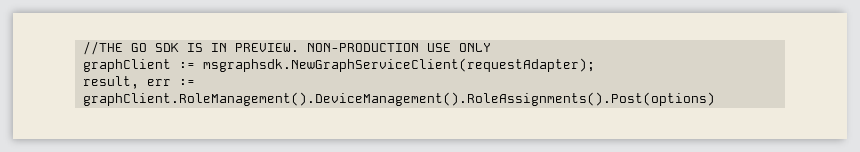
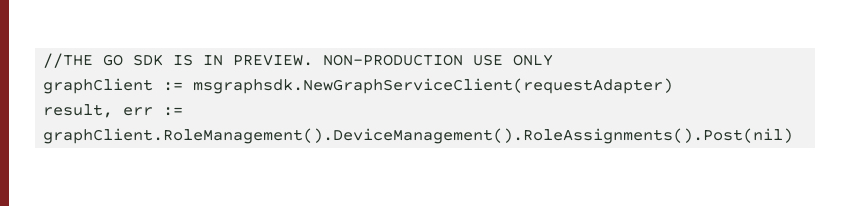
[202,58,595,72] msgraphsdk.NewGraphServiceClient(requestAdapter); -> [193,78,674,94] msgraphsdk.NewGraphServiceClient(requestAdapter)
[82,92,715,106] graphClient.RoleManagement().DeviceManagement().RoleAssignments().Post(options) -> [43,128,794,144] graphClient.RoleManagement().DeviceManagement().RoleAssignments().Post(nil)

